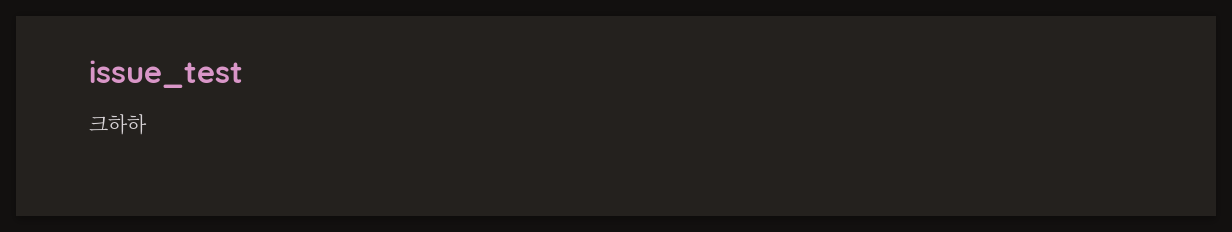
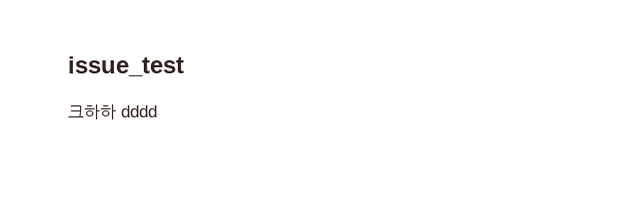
(147, 124) none -> [121,105,158,118] dddd

